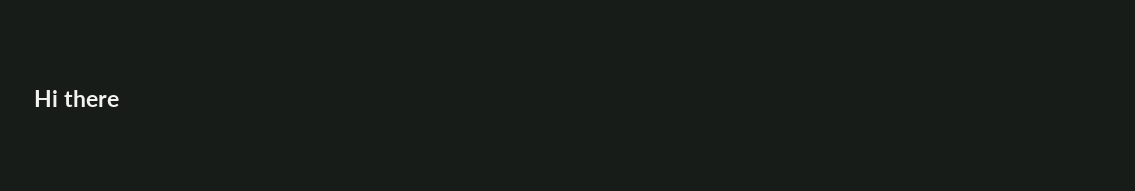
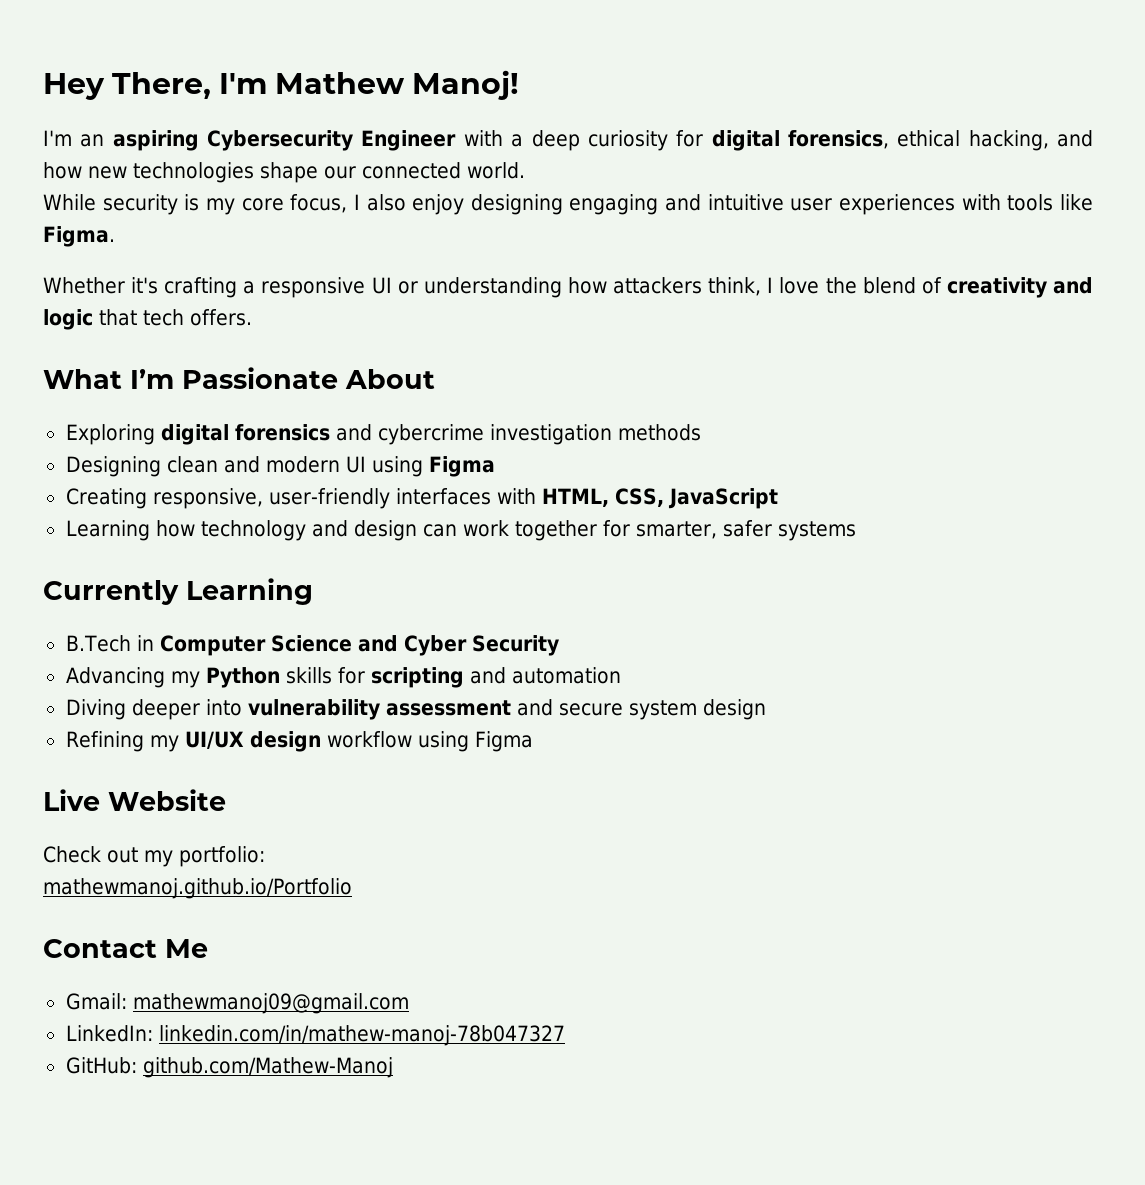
[34,90,120,107] Hi there -> [43,70,520,100] [43,130,1093,151] [43,162,525,183] [43,194,1094,215] [43,226,115,247] [43,277,1094,298] [43,309,252,330] [43,367,435,389] [65,424,701,445] [65,456,495,477] [65,488,778,509] [65,520,856,541] [43,578,313,605] [65,635,559,656] [65,667,621,688] [65,699,766,720] [65,731,533,752] [43,789,226,811] [43,846,265,867] [43,878,352,899] [43,939,208,958] [65,993,409,1014] [65,1025,565,1046] [65,1057,393,1078] Hey There, I'm Mathew Manoj! // I'm an aspiring Cybersecurity Engineer with a deep curiosity for digital forensics, ethical hacking, and how new technologies shape our connected world. // While security is my core focus, I also enjoy designing engaging and intuitive user experiences with tools like Figma. // Whether it's crafting a responsive UI or understanding how attackers think, I love the blend of creativity and logic that tech offers. // What I’m Passionate About // Exploring digital forensics and cybercrime investigation methods // Designing clean and modern UI using Figma // Creating responsive, user-friendly interfaces with HTML, CSS, JavaScript // Learning how technology and design can work together for smarter, safer systems // Currently Learning // B.Tech in Computer Science and Cyber Security // Advancing my Python skills for scripting and automation // Diving deeper into vulnerability assessment and secure system design // Refining my UI/UX design workflow using Figma // Live Website // Check out my portfolio: // mathewmanoj.github.io/Portfolio // Contact Me // Gmail: mathewmanoj09@gmail.com // LinkedIn: linkedin.com/in/mathew-manoj-78b047327 // GitHub: github.com/Mathew-Manoj

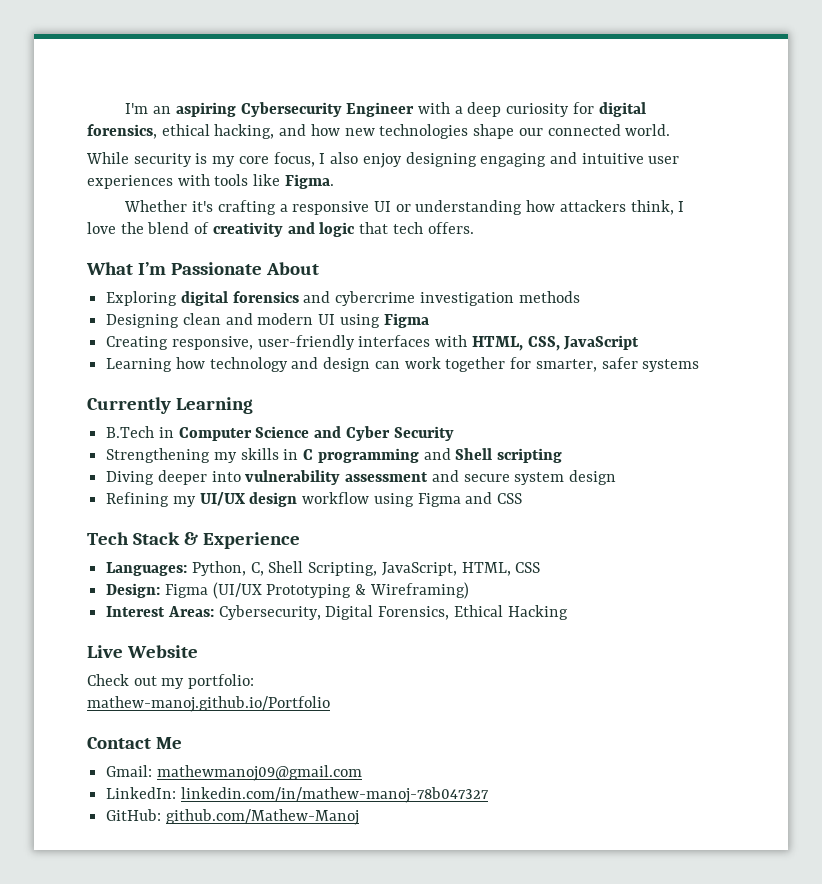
[43,70,520,100] Hey There, I'm Mathew Manoj! // -> (125, 108) none
[65,667,365,688] Advancing my Python skills for -> [106,448,493,463] Strengthening my skills in C programming and Shell
[469,667,621,684] and automation -> (563, 455) none
(533, 741) none -> [465,492,523,504] [87,532,300,549] [106,561,541,576] [106,582,469,599] [106,605,568,620] and CSS // Tech Stack & Experience // Languages: Python, C, Shell Scripting, JavaScript, HTML, CSS // Design: Figma (UI/UX Prototyping & Wireframing) // Interest Areas: Cybersecurity, Digital Forensics, Ethical Hacking
[43,878,352,899] mathewmanoj.github.io/Portfolio -> [87,696,330,712] mathew-manoj.github.io/Portfolio

